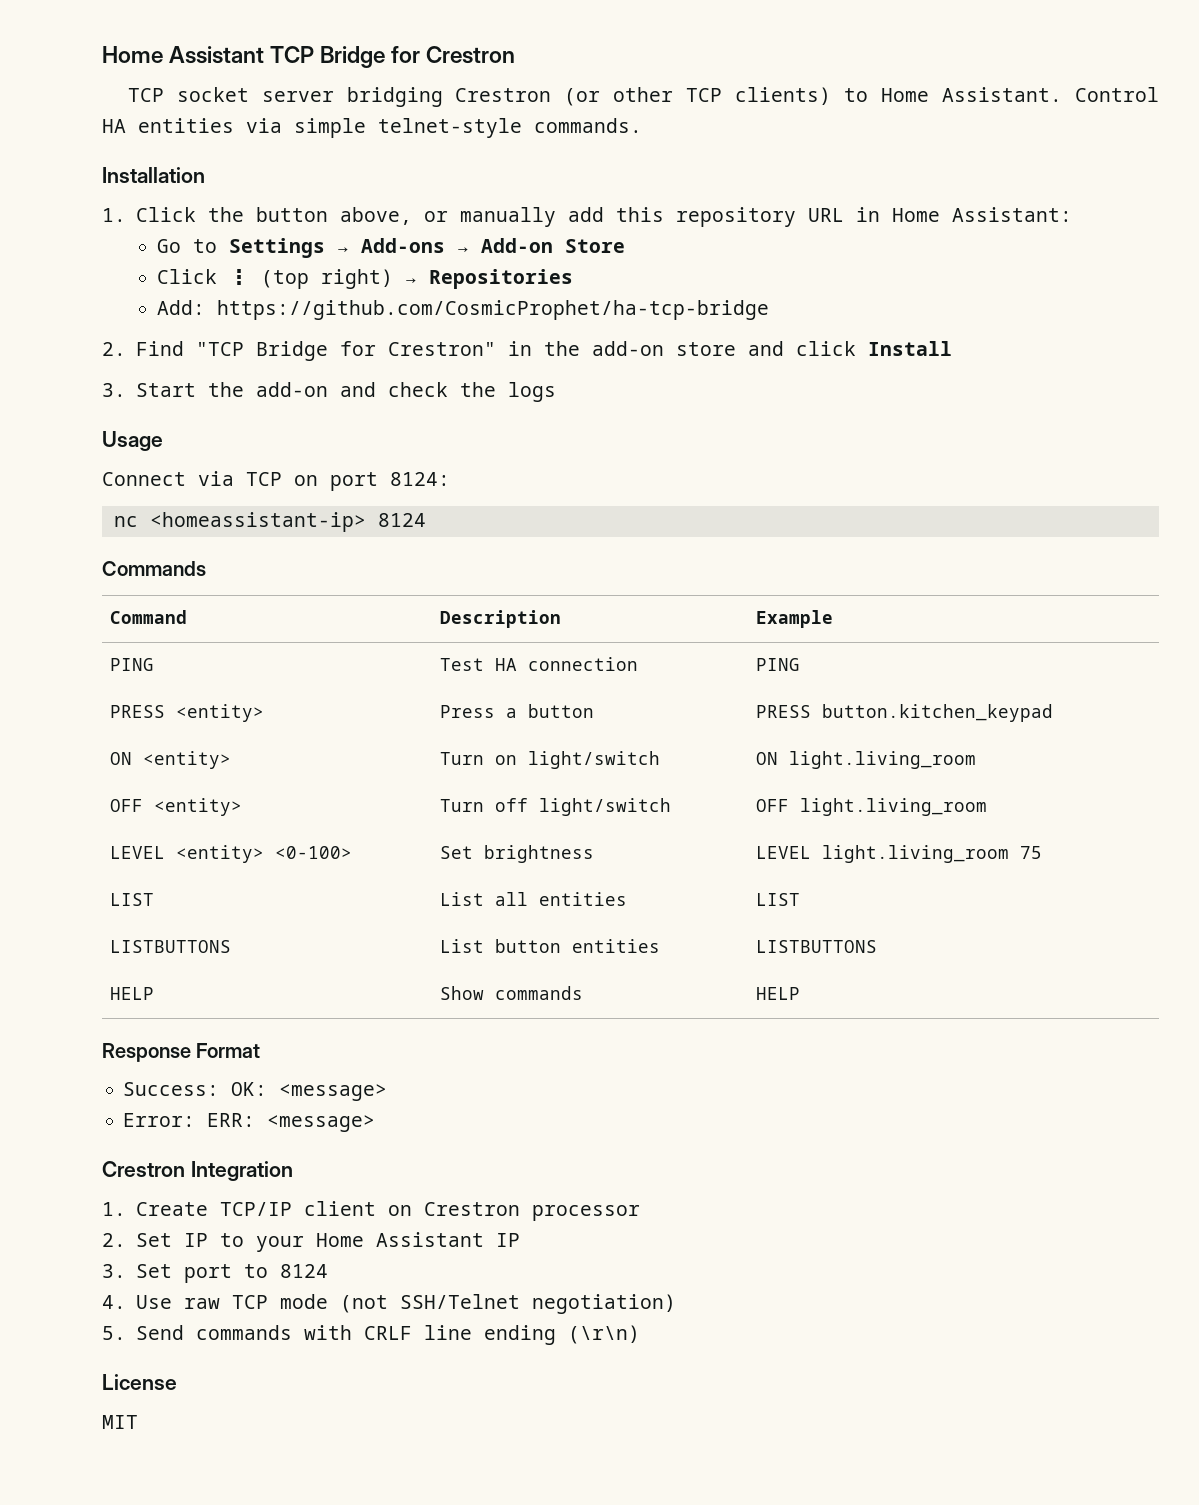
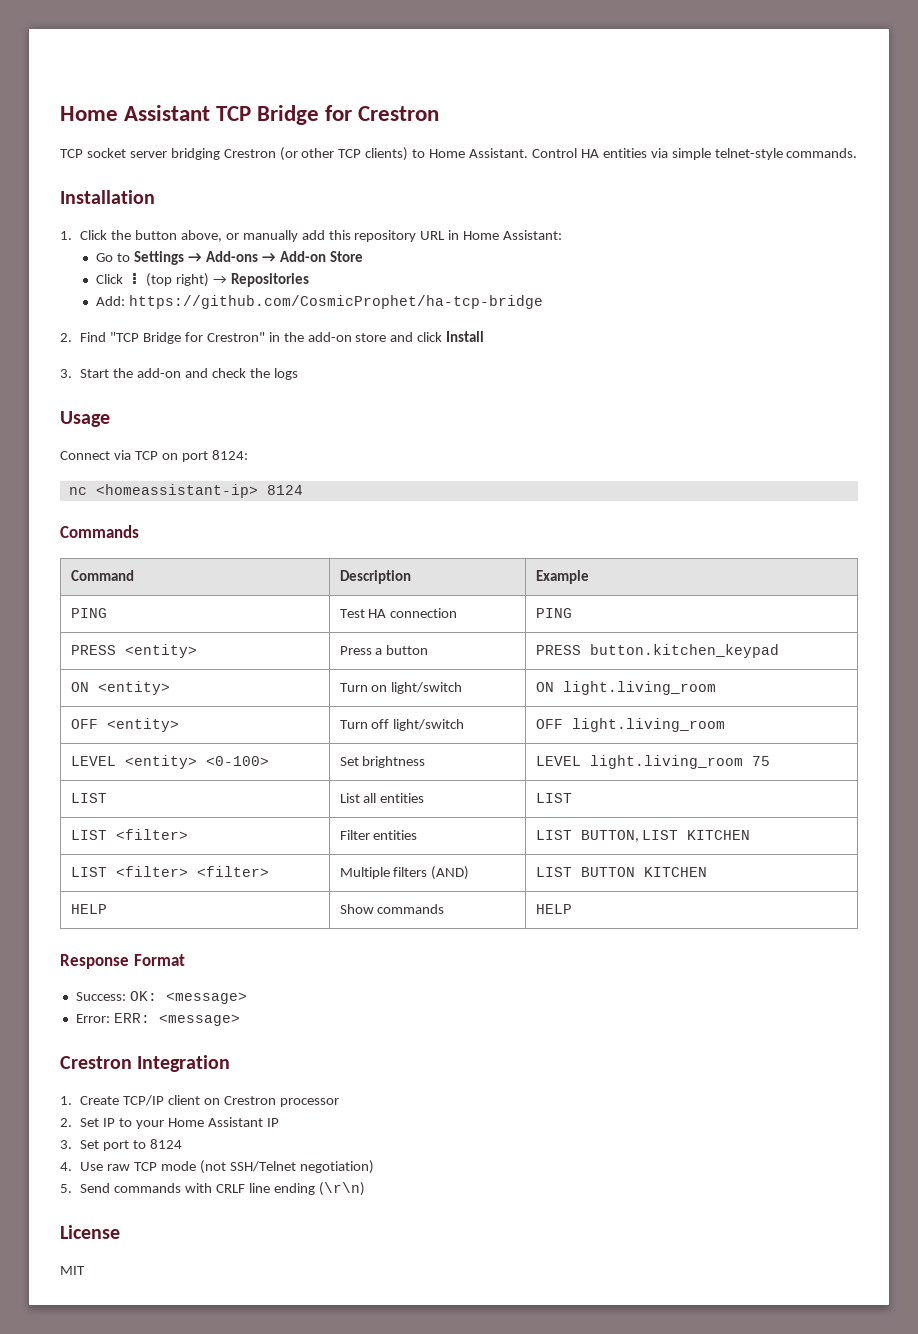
[110,940,232,953] [440,939,661,953] [756,940,878,953] LISTBUTTONS | List button entities | LISTBUTTONS -> [70,829,188,840] [339,830,418,840] [535,830,751,842] [70,866,269,877] [339,866,470,880] [535,867,707,877] LIST <filter> | Filter entities | LIST BUTTON, LIST KITCHEN // LIST <filter> <filter> | Multiple filters (AND) | LIST BUTTON KITCHEN

